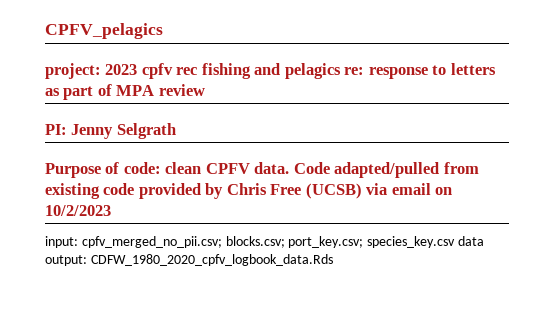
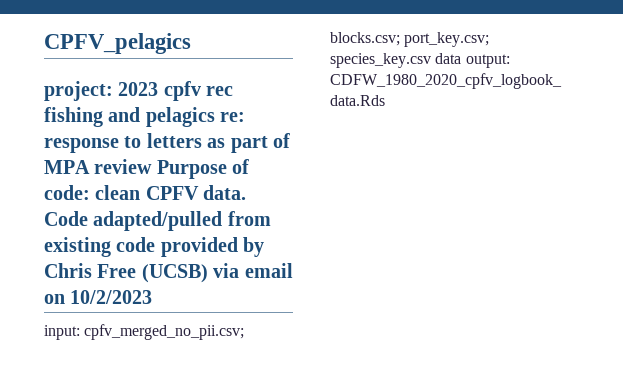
[45,123,176,139] // PI: Jenny Selgrath // -> (153, 166) none

